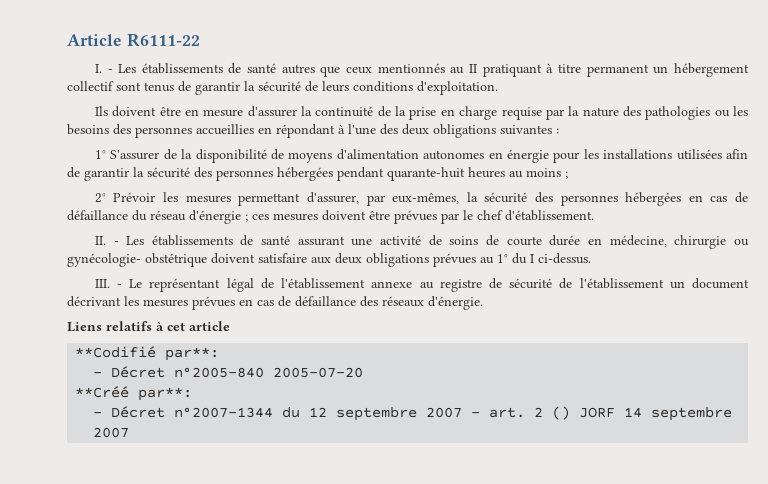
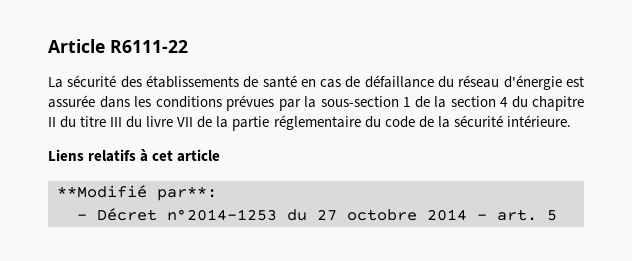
[94,63,749,77] [67,81,498,95] [94,106,748,120] [67,124,559,138] [94,149,748,163] [67,167,568,181] [94,192,682,206] I. - Les établissements de santé autres que ceux mentionnés au II pratiquant à titre permanent un hébergement collectif sont tenus de garantir la sécurité de leurs conditions d'exploitation. // Ils doivent être en mesure d'assurer la continuité de la prise en charge requise par la nature des pathologies ou les besoins des personnes accueillies en répondant à l'une des deux obligations suivantes : // 1° S'assurer de la disponibilité de moyens d'alimentation autonomes en énergie pour les installations utilisées afin de garantir la sécurité des personnes hébergées pendant quarante-huit heures au moins ; // 2° Prévoir les mesures permettant d'assurer, par eux-mêmes, la sécurité des personnes hébergées -> [48,75,297,88] La sécurité des établissements de santé
[245,210,594,224] [94,235,749,249] [67,253,591,267] [94,278,749,292] [67,296,483,310] ; ces mesures doivent être prévues par le chef d'établissement. // II. - Les établissements de santé assurant une activité de soins de courte durée en médecine, chirurgie ou gynécologie- obstétrique doivent satisfaire aux deux obligations prévues au 1° du I ci-dessus. // III. - Le représentant légal de l'établissement annexe au registre de sécurité de l'établissement un document décrivant les mesures prévues en cas de défaillance des réseaux d'énergie. -> [566,76,585,87] [48,95,584,111] [48,115,571,131] est assurée dans les conditions prévues par la sous-section 1 de la section 4 du chapitre II du titre III du livre VII de la partie réglementaire du code de la sécurité intérieure.
[75,346,220,361] [93,366,364,378] [75,386,193,401] [93,406,733,421] [93,427,130,438] **Codifié par**: // - Décret n°2005-840 2005-07-20 // **Créé par**: // - Décret n°2007-1344 du 12 septembre 2007 - art. 2 () JORF 14 septembre 2007 -> [57,185,217,201] [77,208,557,221] **Modifié par**: // - Décret n°2014-1253 du 27 octobre 2014 - art. 5

